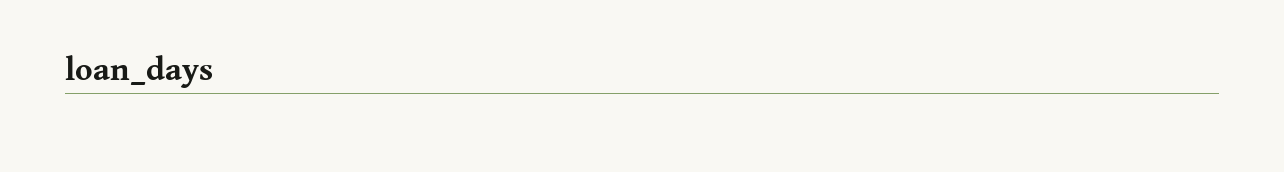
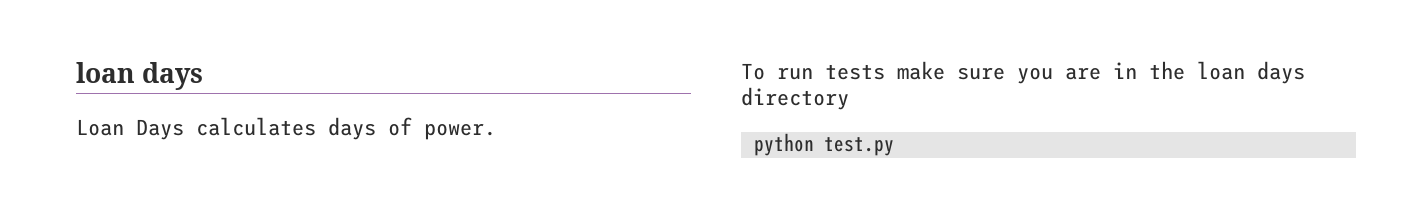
[65,55,213,88] loan_days -> [76,62,204,90] [76,117,496,140] [741,61,1305,84] [741,87,849,110] [753,133,894,156] loan days // Loan Days calculates days of power. // To run tests make sure you are in the loan days directory // python test.py

